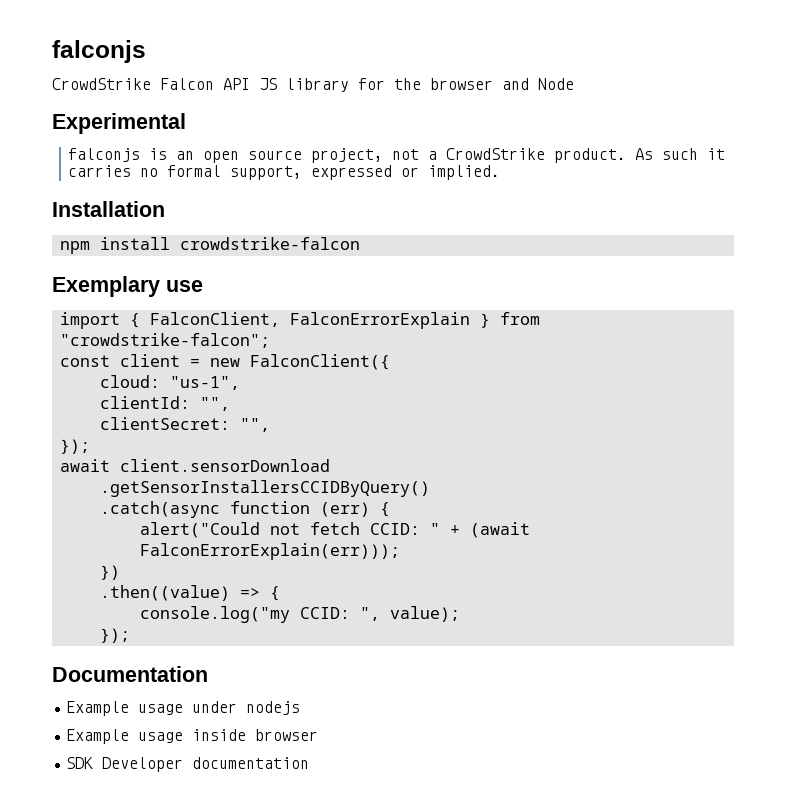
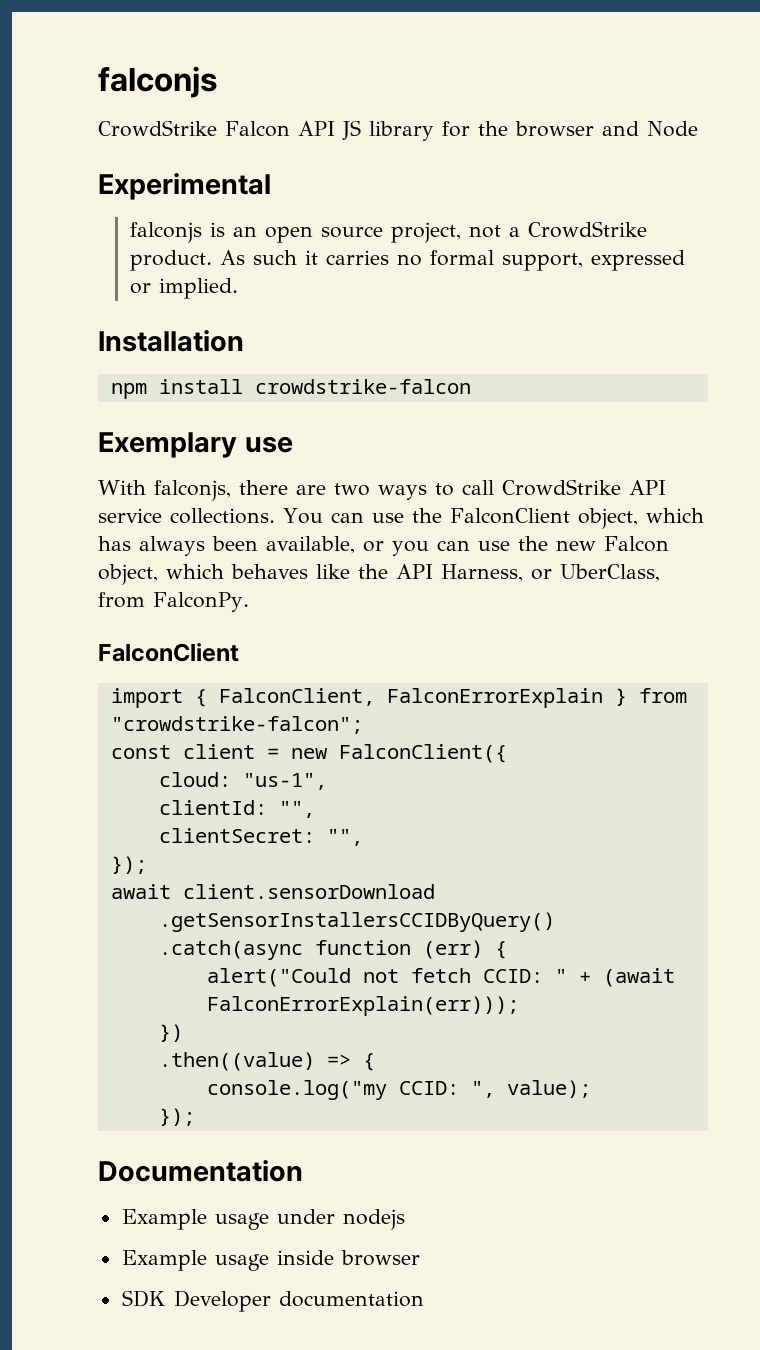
(203, 286) none -> [98,479,666,501] [98,508,704,529] [98,536,669,556] [98,564,660,585] [98,592,249,612] [98,643,239,662] // With falconjs, there are two ways to call CrowdStrike API service collections. You can use the FalconClient object, which has always been available, or you can use the new Falcon object, which behaves like the API Harness, or UberClass, from FalconPy. // FalconClient

